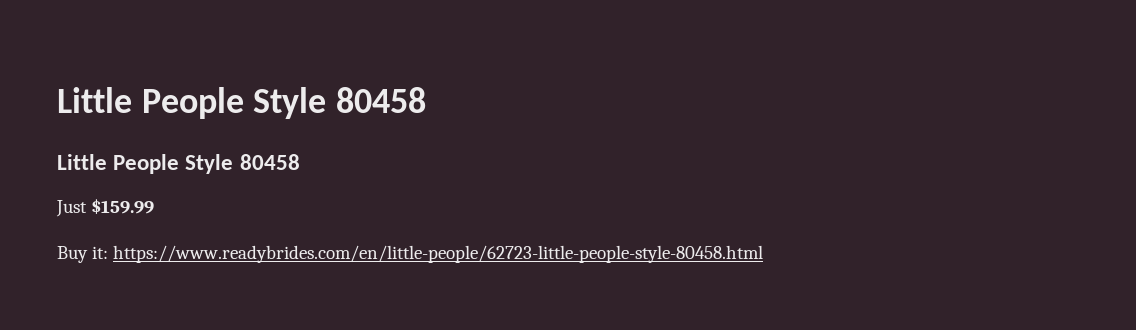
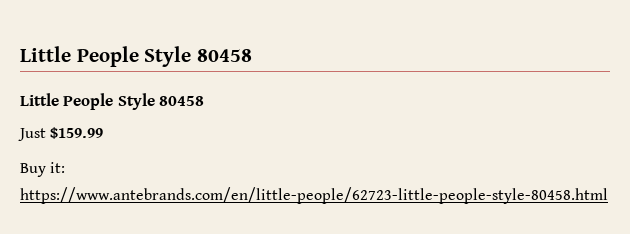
[113,245,764,263] https://www.readybrides.com/en/little-people/62723-little-people-style-80458.html -> [20,187,608,204] https://www.antebrands.com/en/little-people/62723-little-people-style-80458.html

